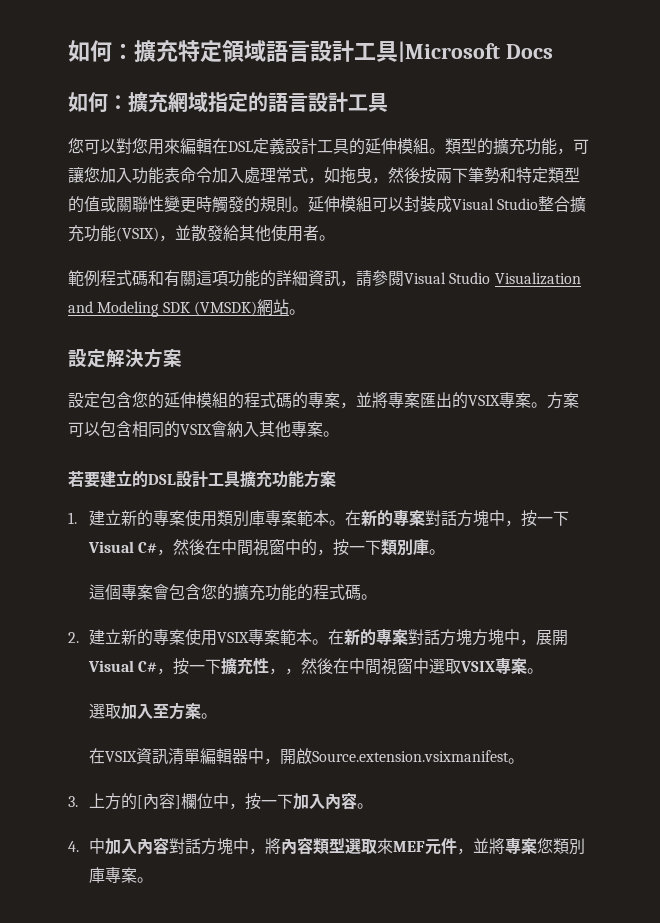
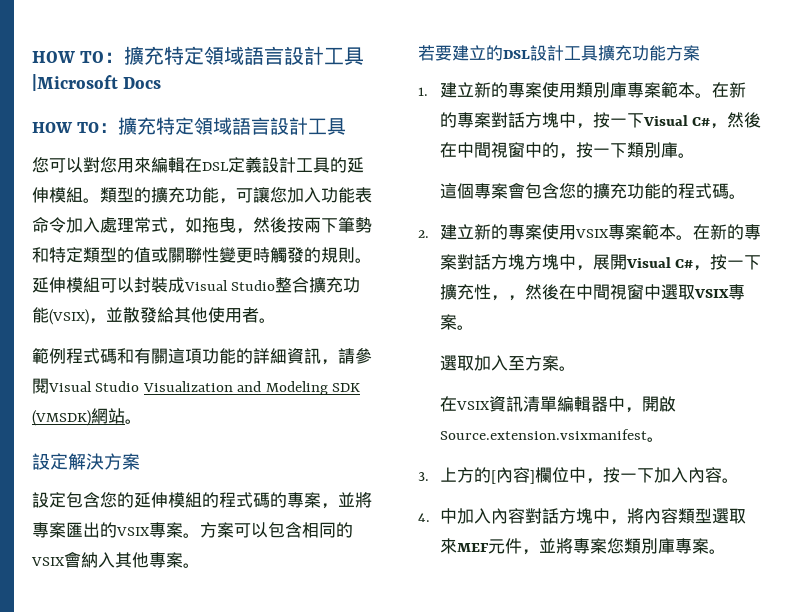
[68,40,112,62] 如何 -> [32,51,105,63] HOW TO
[68,92,268,113] 如何：擴充網域指定的 -> [32,117,233,135] HOW TO：擴充特定領域

